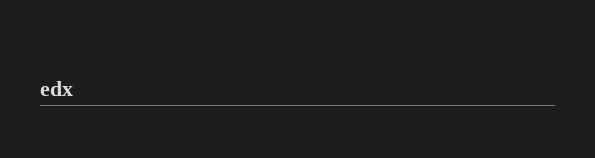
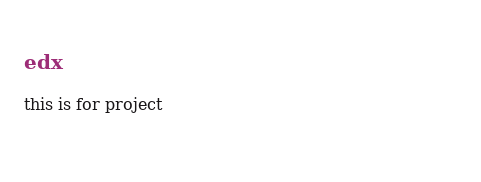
(73, 88) none -> [24,97,163,113] // this is for project

